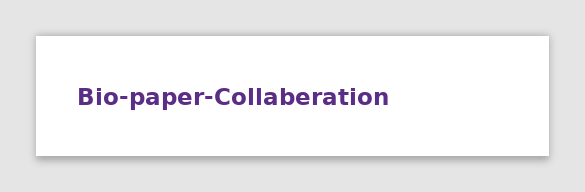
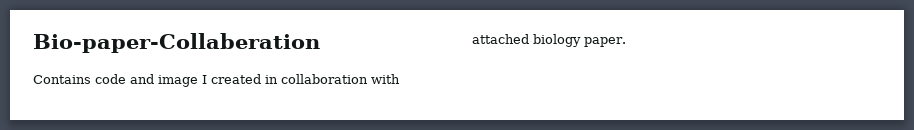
(389, 99) none -> [33,74,400,87] [472,34,626,47] // Contains code and image I created in collaboration with attached biology paper.

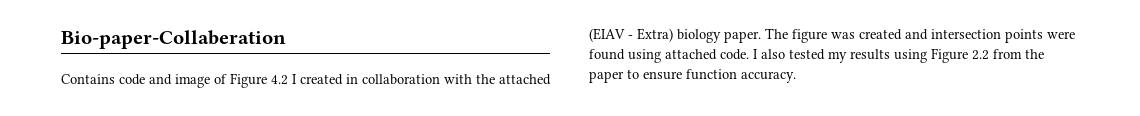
(198, 81) none -> [214,73,288,88] of Figure 4.2
[472,34,626,47] attached biology paper. -> [476,74,551,85] [589,28,1075,43] [589,48,1044,63] [589,69,796,83] the attached (EIAV - Extra) biology paper. The figure was created and intersection points were found using attached code. I also tested my results using Figure 2.2 from the paper to ensure function accuracy.

